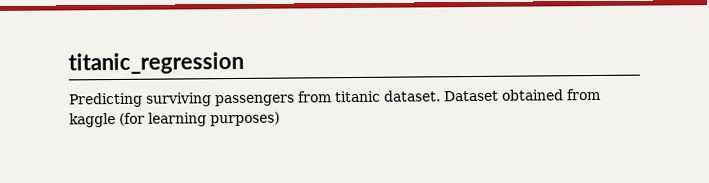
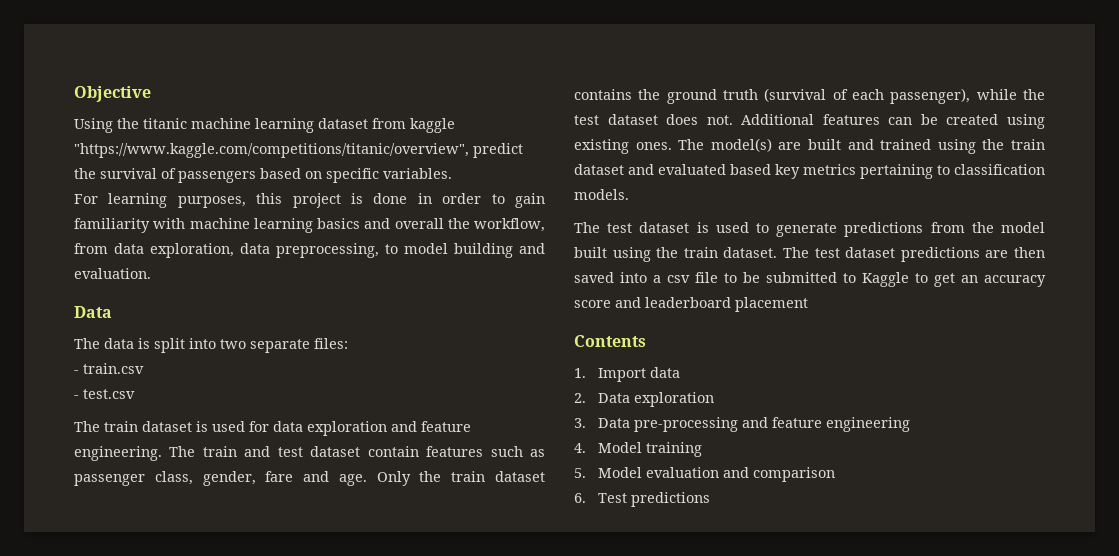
[68,51,244,75] [69,88,601,108] [69,111,280,128] titanic_regression // Predicting surviving passengers from titanic dataset. Dataset obtained from kaggle (for learning purposes) -> [74,86,151,102] [74,118,455,133] [74,143,523,158] [74,168,452,183] [74,193,545,208] [74,218,545,233] [74,243,545,258] [74,268,151,279] [74,306,112,318] [74,338,348,353] [74,363,144,374] [74,389,135,399] [74,421,471,436] [74,446,546,461] [74,471,545,486] [574,88,1045,104] [574,114,1045,129] [574,138,1045,154] [574,164,1045,179] [574,189,629,200] [574,222,1045,237] [574,247,1045,262] [574,272,1046,287] [574,297,808,312] [574,335,646,347] [574,367,680,382] [574,392,714,407] [574,417,910,432] [574,442,702,457] [574,467,835,482] [574,492,710,507] Objective // Using the titanic machine learning dataset from kaggle "https://www.kaggle.com/competitions/titanic/overview", predict the survival of passengers based on specific variables. // For learning purposes, this project is done in order to gain familiarity with machine learning basics and overall the workflow, from data exploration, data preprocessing, to model building and evaluation. // Data // The data is split into two separate files: // - train.csv // - test.csv // The train dataset is used for data exploration and feature engineering. The train and test dataset contain features such as passenger class, gender, fare and age. Only the train dataset contains the ground truth (survival of each passenger), while the test dataset does not. Additional features can be created using existing ones. The model(s) are built and trained using the train dataset and evaluated based key metrics pertaining to classification models. // The test dataset is used to generate predictions from the model built using the train dataset. The test dataset predictions are then saved into a csv file to be submitted to Kaggle to get an accuracy score and leaderboard placement // Contents // 1. Import data // 2. Data exploration // 3. Data pre-processing and feature engineering // 4. Model training // 5. Model evaluation and comparison // 6. Test predictions

